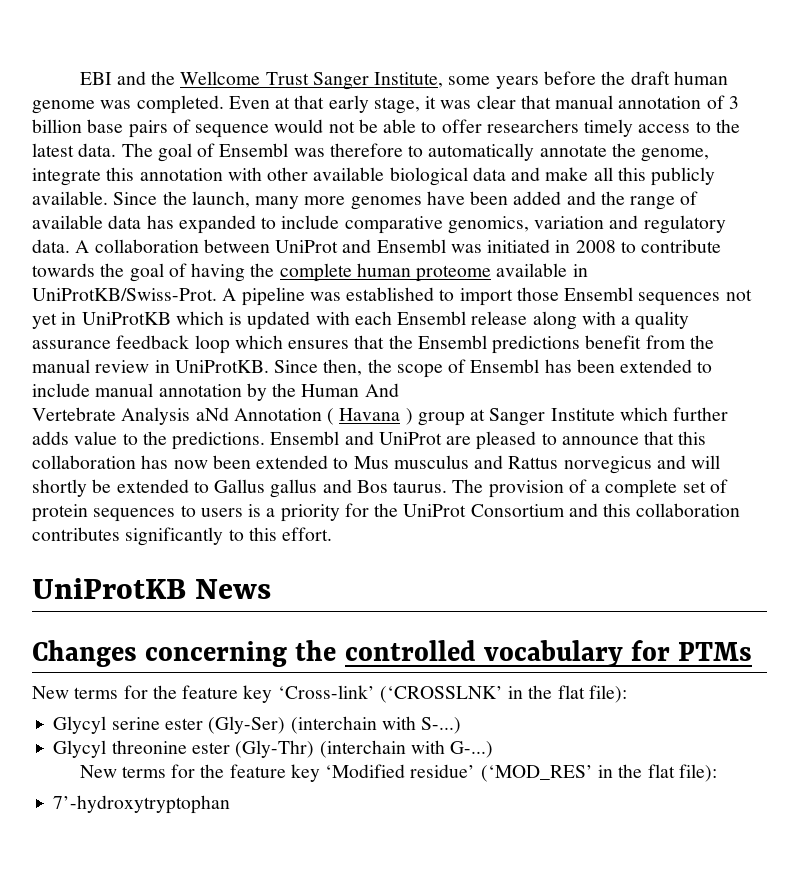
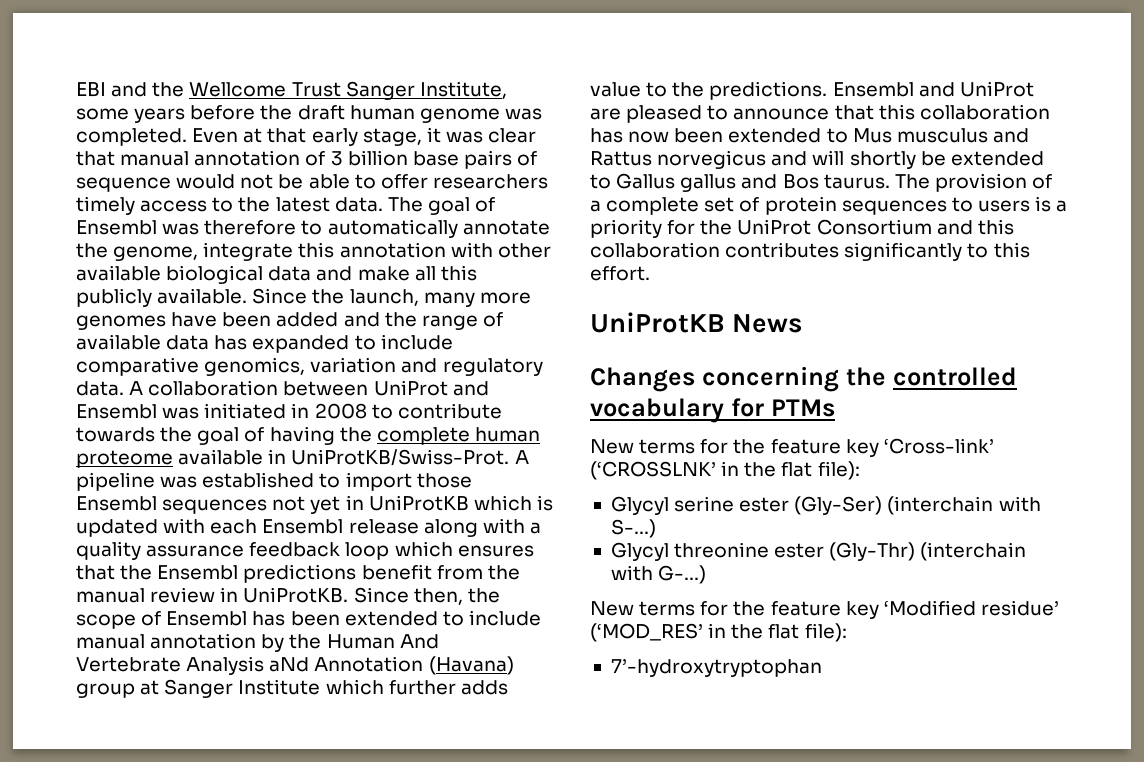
[327,408,413,425] ( Havana ) -> [428,656,514,675] (Havana)

